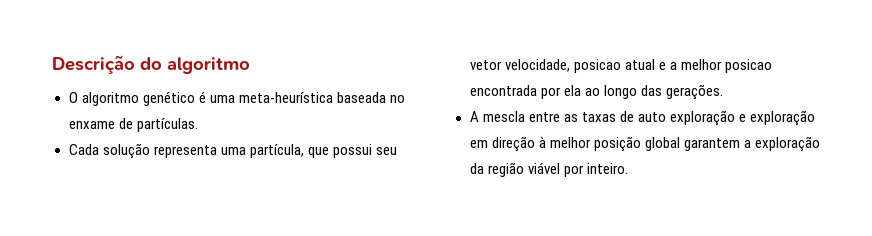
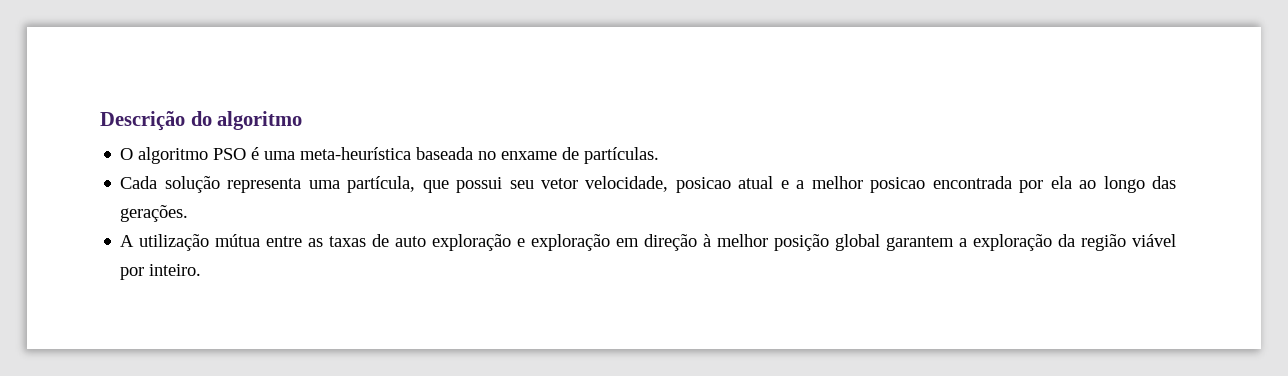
[142,91,195,106] genético -> [213,148,247,160] PSO
[482,111,525,122] mescla -> [139,234,261,251] utilização mútua

